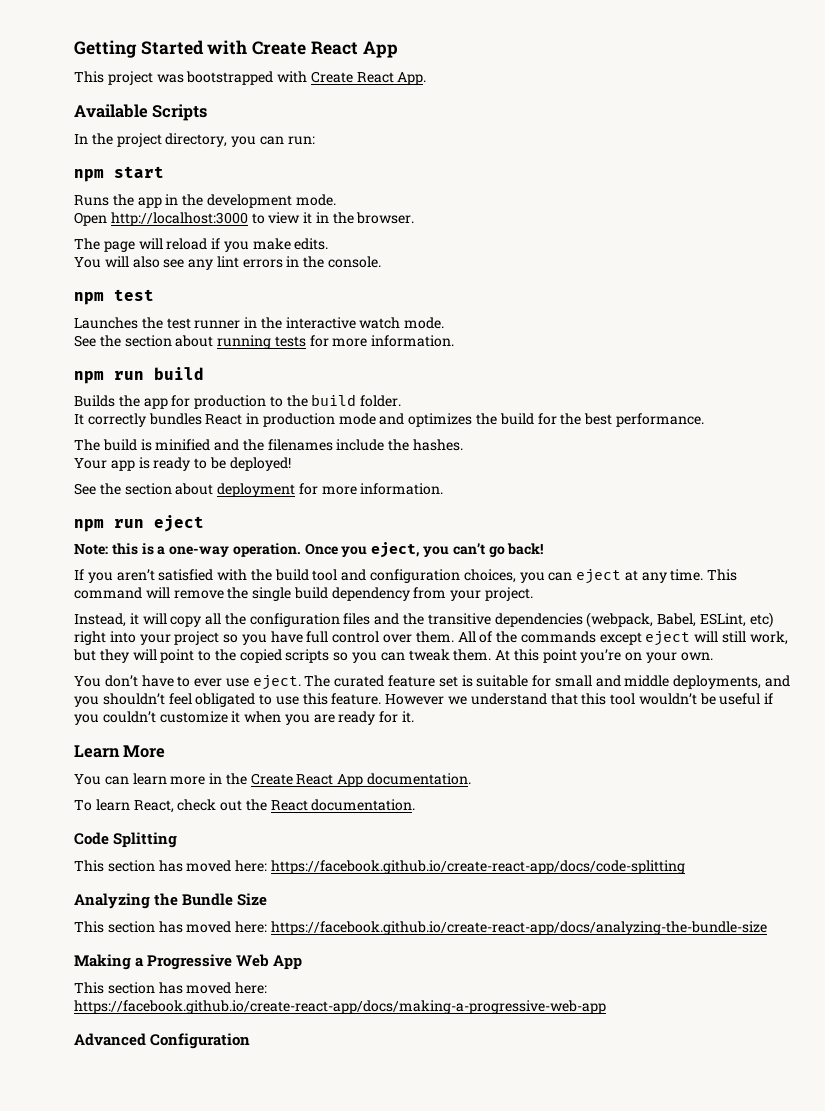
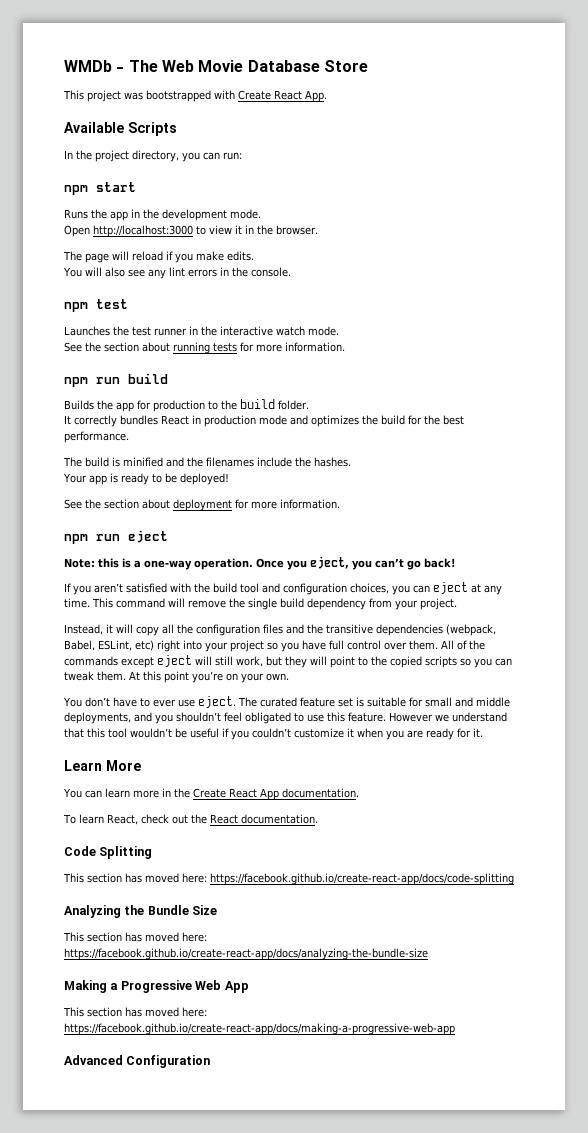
[74,40,398,58] Getting Started with Create React App -> [64,60,368,72] WMDb - The Web Movie Database Store

